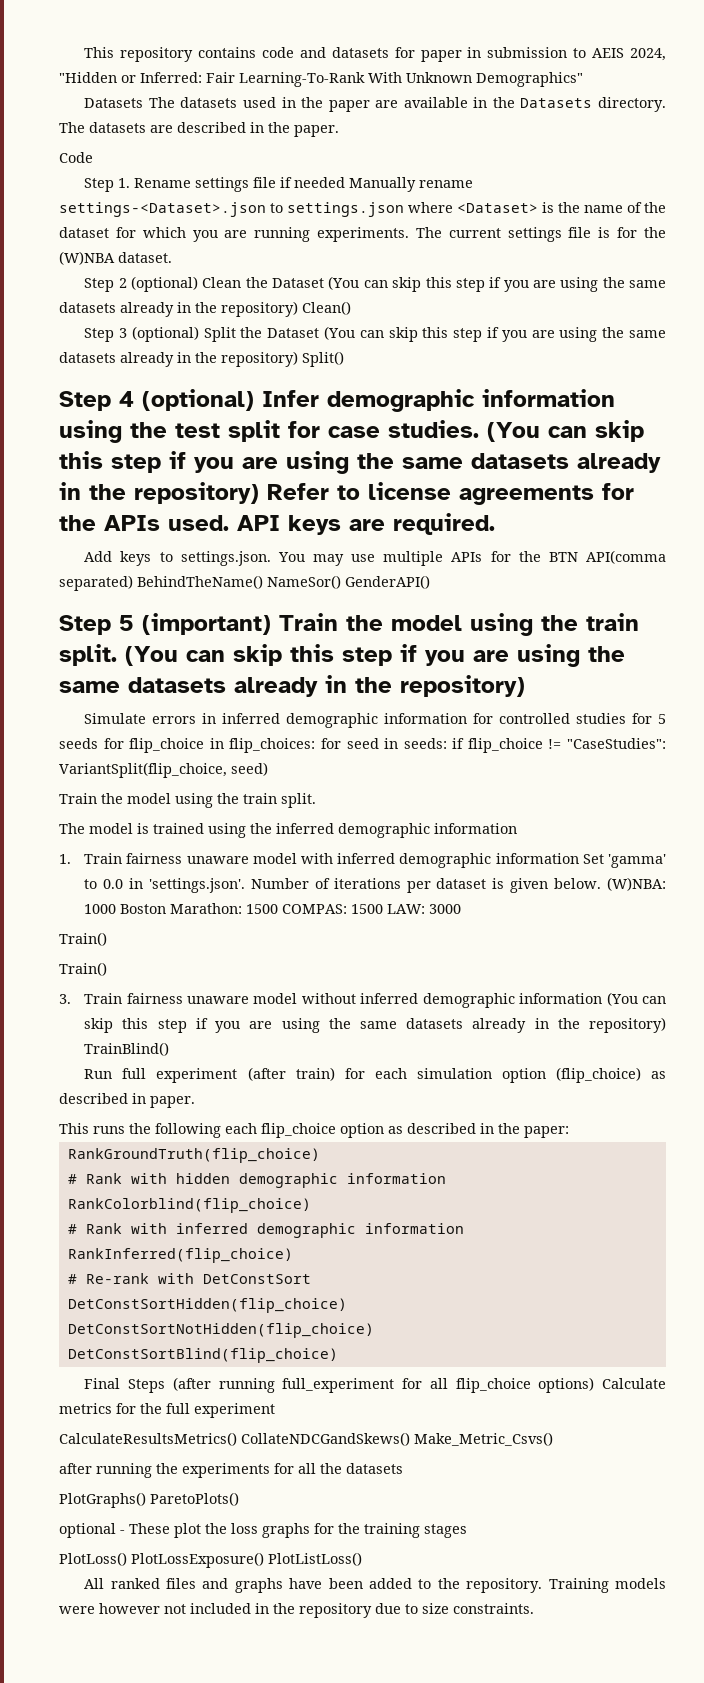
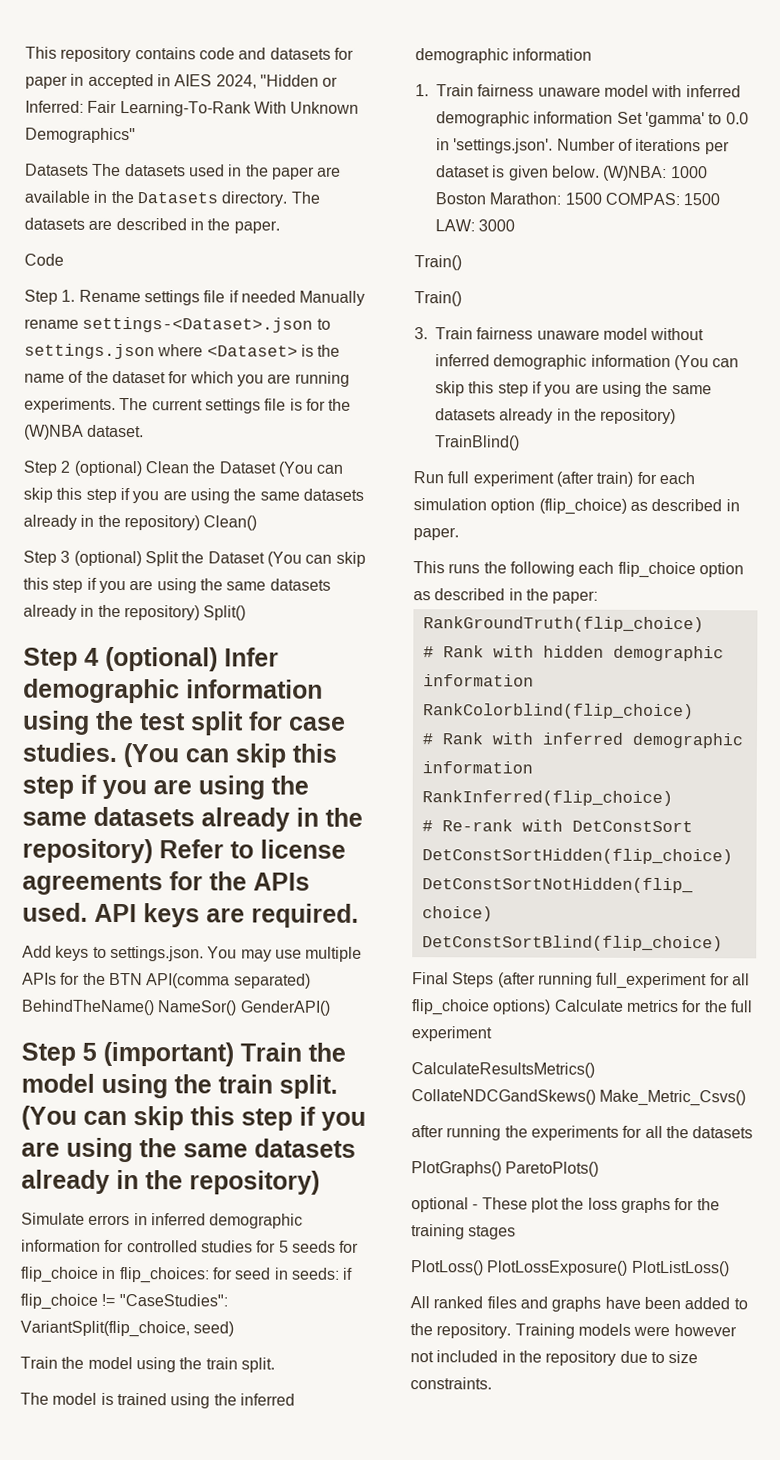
[487,47,625,58] submission to AEIS -> [87,73,213,90] accepted in AIES

